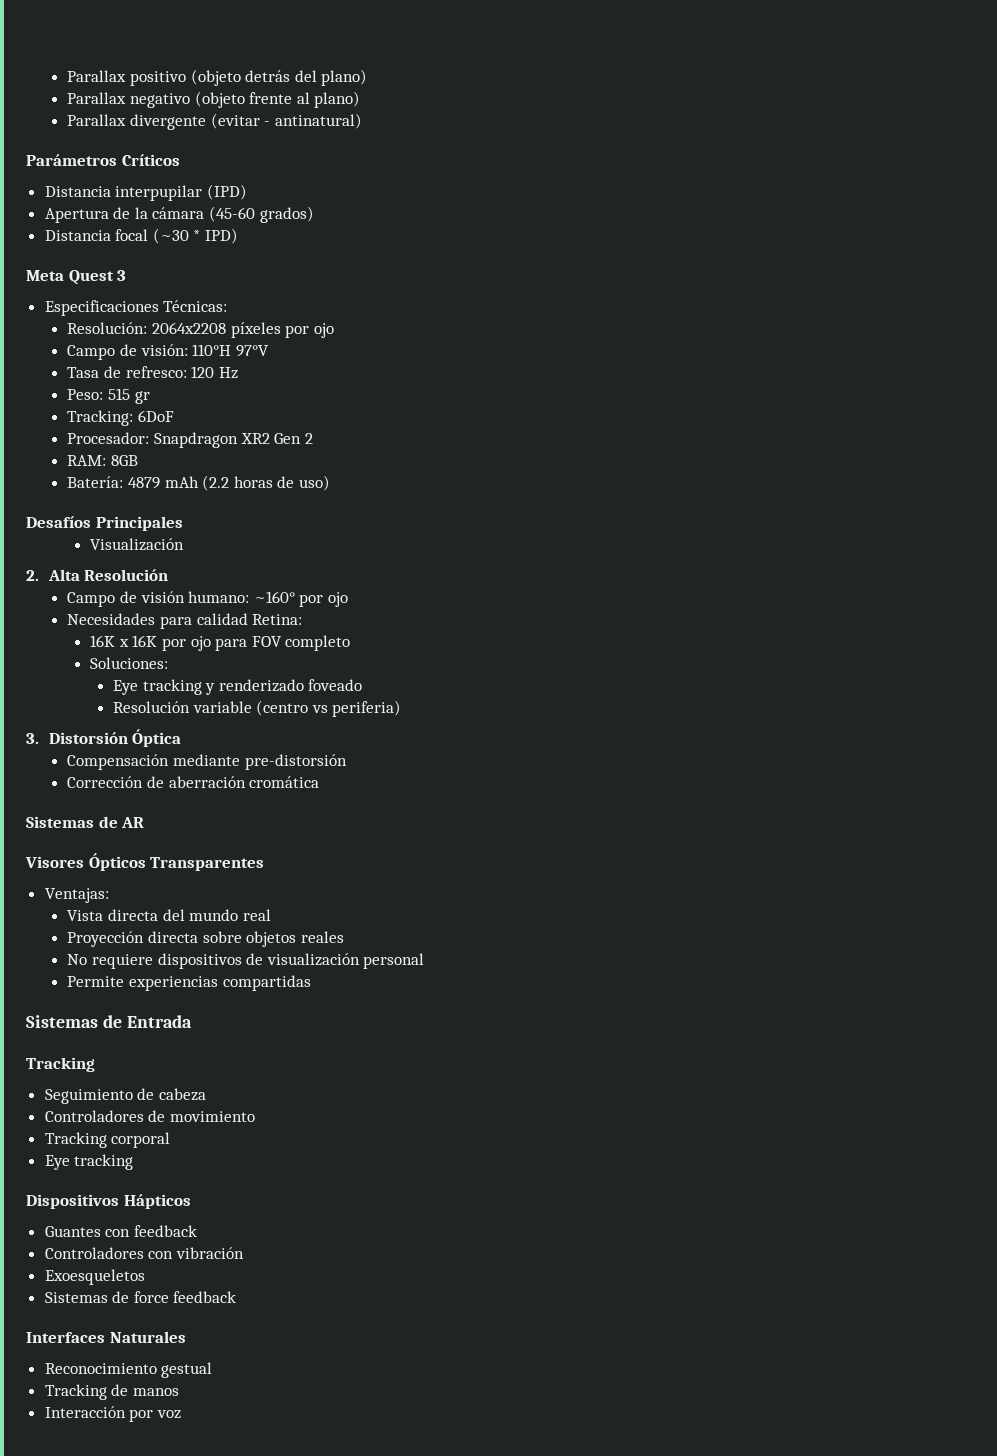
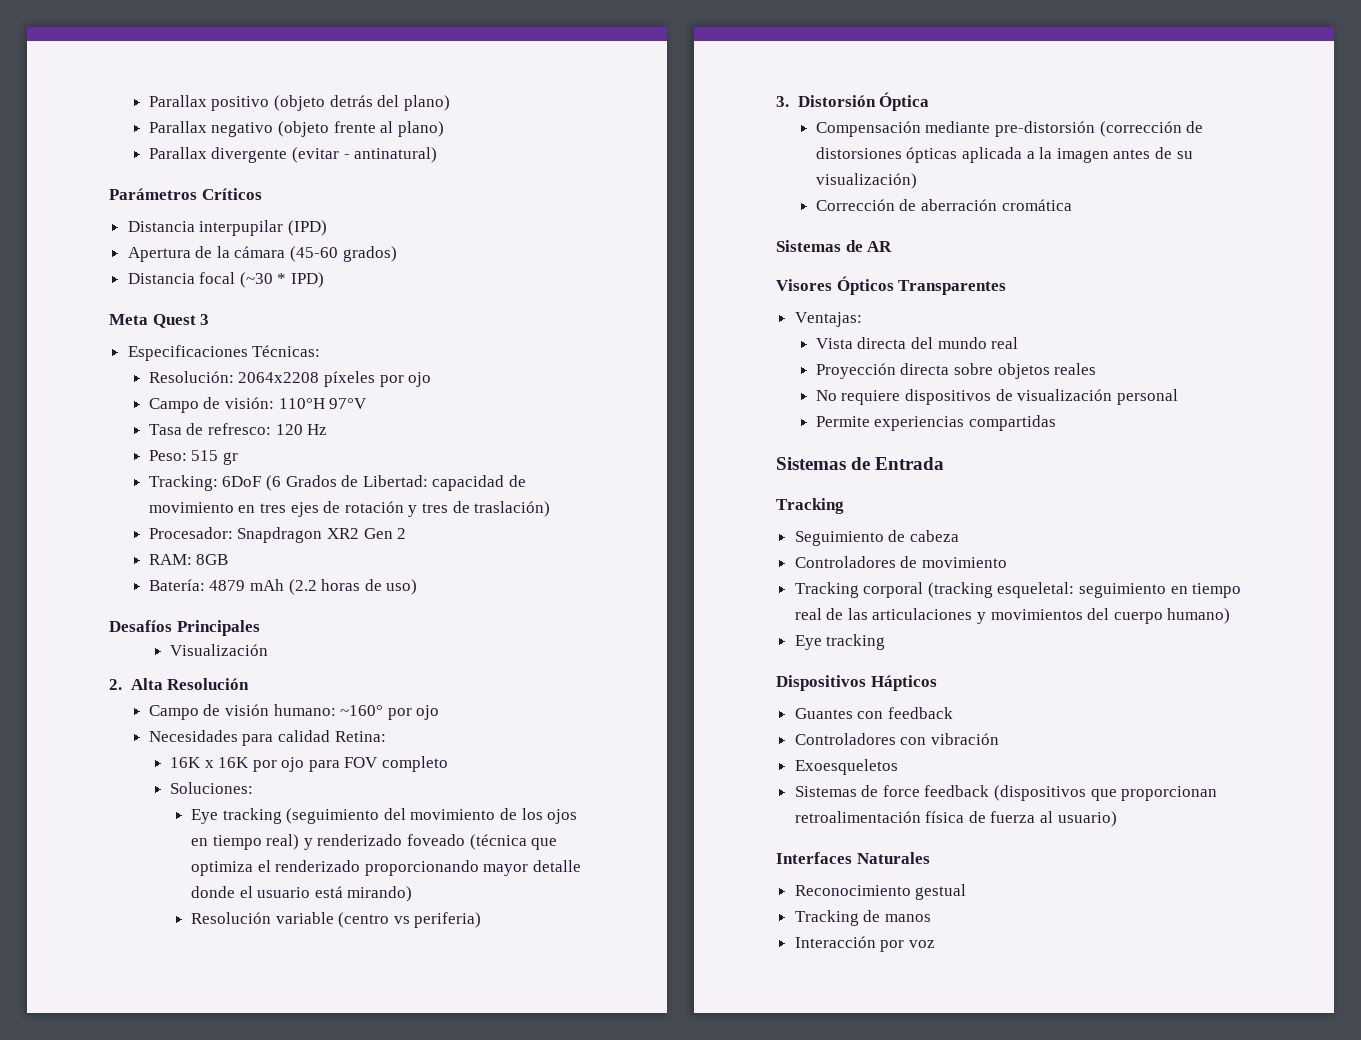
(175, 416) none -> [266,475,526,491] [148,501,551,517] (6 Grados de Libertad: capacidad de movimiento en tres ejes de rotación y tres de traslación)
[205,679,363,695] y renderizado foveado -> [286,808,578,824] [191,834,558,850] [191,860,582,876] [191,886,413,902] (seguimiento del movimiento de los ojos en tiempo real) y renderizado foveado (técnica que optimiza el renderizado proporcionando mayor detalle donde el usuario está mirando)
(347, 762) none -> [1099,121,1204,137] [815,147,1193,163] [815,173,917,189] (corrección de distorsiones ópticas aplicada a la imagen antes de su visualización)
(171, 1140) none -> [927,582,1242,598] [794,608,1231,624] (tracking esqueletal: seguimiento en tiempo real de las articulaciones y movimientos del cuerpo humano)
(237, 1297) none -> [994,785,1218,801] [794,811,1117,827] (dispositivos que proporcionan retroalimentación física de fuerza al usuario)

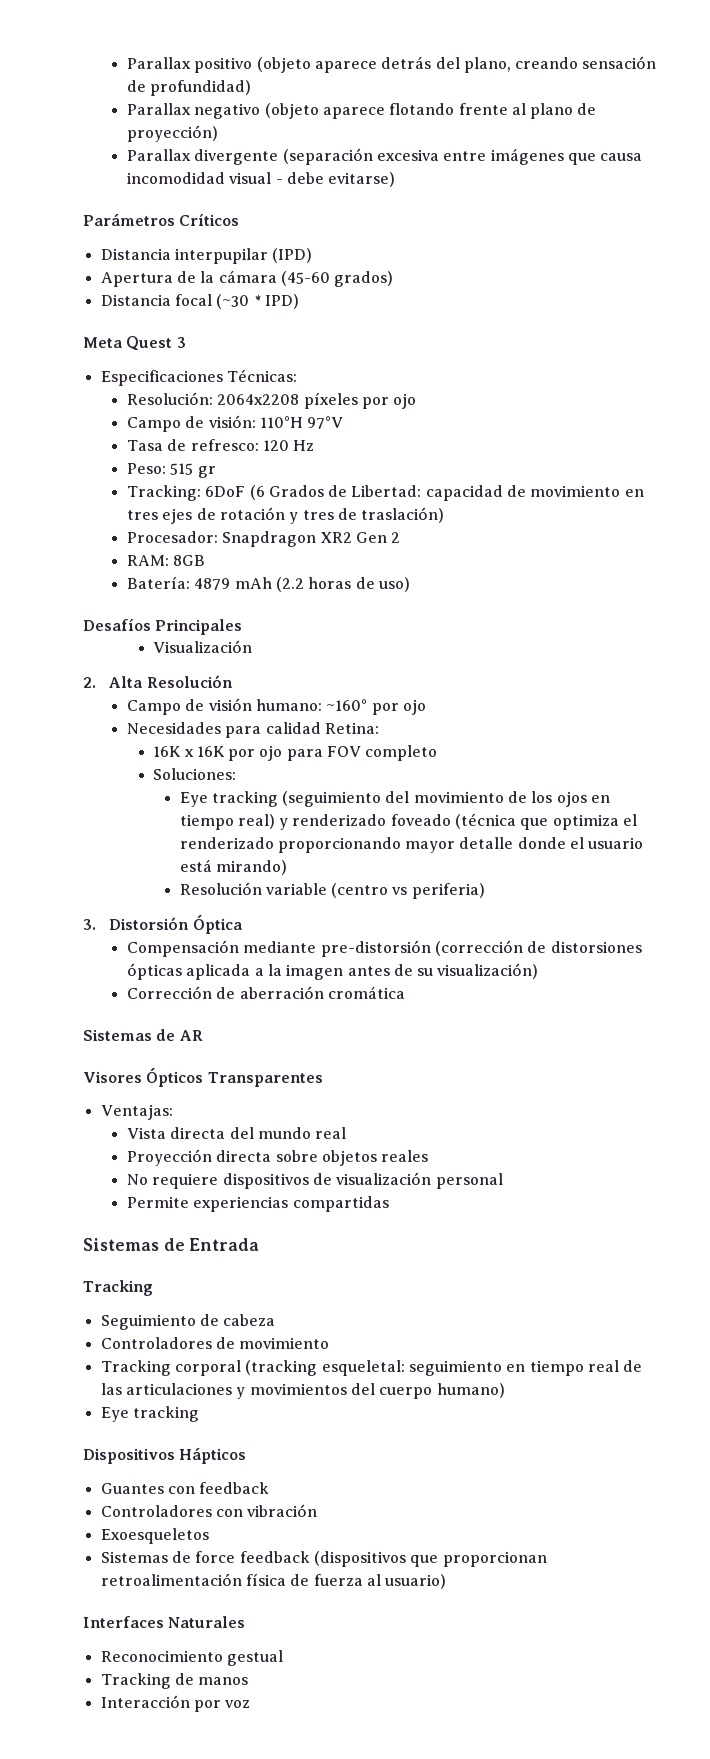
(326, 103) none -> [314,61,377,73] aparece
[403,95,450,111] [148,121,444,137] [148,147,438,163] plano) // Parallax negativo (objeto frente al plano) // Parallax divergente (evitar - antinatural) -> [463,56,657,73] [126,80,252,96] [126,103,597,119] [126,125,218,142] [126,148,643,165] [126,172,396,187] plano, creando sensación de profundidad) // Parallax negativo (objeto aparece flotando frente al plano de proyección) // Parallax divergente (separación excesiva entre imágenes que causa incomodidad visual - debe evitarse)

